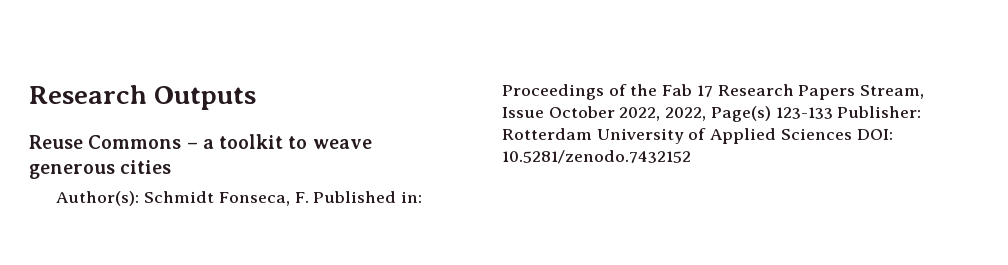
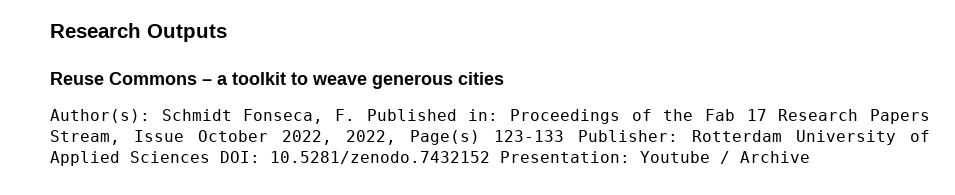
(691, 157) none -> [500,151,810,164] Presentation: Youtube / Archive

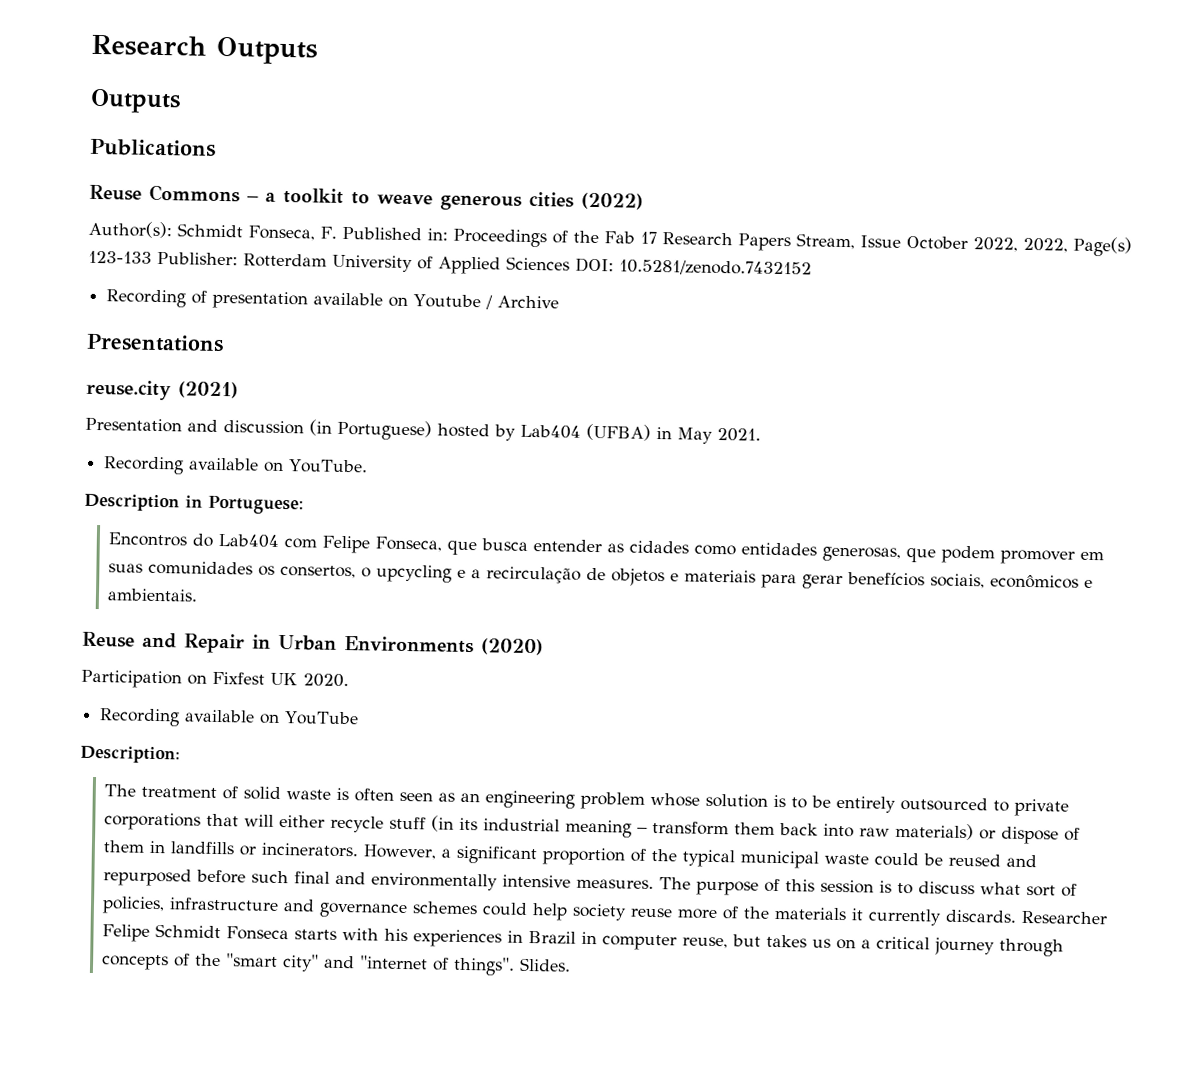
(227, 33) none -> [90,88,182,114] [90,138,216,157] // Outputs // Publications
(504, 78) none -> [581,192,644,210] (2022)
[500,151,810,164] Presentation: Youtube / Archive -> [106,289,560,310] [86,333,224,353] [86,379,239,401] [85,417,761,444] [103,456,369,475] [84,493,304,515] [108,532,1105,565] [108,560,1094,590] [107,588,199,602] [82,631,544,656] [81,669,349,689] [99,708,360,727] [80,745,180,764] [104,784,1070,817] [104,812,1081,845] [103,840,1038,869] [103,868,1078,897] [102,896,1109,926] [102,924,1065,957] [101,953,572,976] // Recording of presentation available on Youtube / Archive // Presentations // reuse.city (2021) // Presentation and discussion (in Portuguese) hosted by Lab404 (UFBA) in May 2021. // Recording available on YouTube. // Description in Portuguese: // Encontros do Lab404 com Felipe Fonseca, que busca entender as cidades como entidades generosas, que podem promover em suas comunidades os consertos, o upcycling e a recirculação de objetos e materiais para gerar benefícios sociais, econômicos e ambientais. // Reuse and Repair in Urban Environments (2020) // Participation on Fixfest UK 2020. // Recording available on YouTube // Description: // The treatment of solid waste is often seen as an engineering problem whose solution is to be entirely outsourced to private corporations that will either recycle stuff (in its industrial meaning – transform them back into raw materials) or dispose of them in landfills or incinerators. However, a significant proportion of the typical municipal waste could be reused and repurposed before such final and environmentally intensive measures. The purpose of this session is to discuss what sort of policies, infrastructure and governance schemes could help society reuse more of the materials it currently discards. Researcher Felipe Schmidt Fonseca starts with his experiences in Brazil in computer reuse, but takes us on a critical journey through concepts of the "smart city" and "internet of things". Slides.

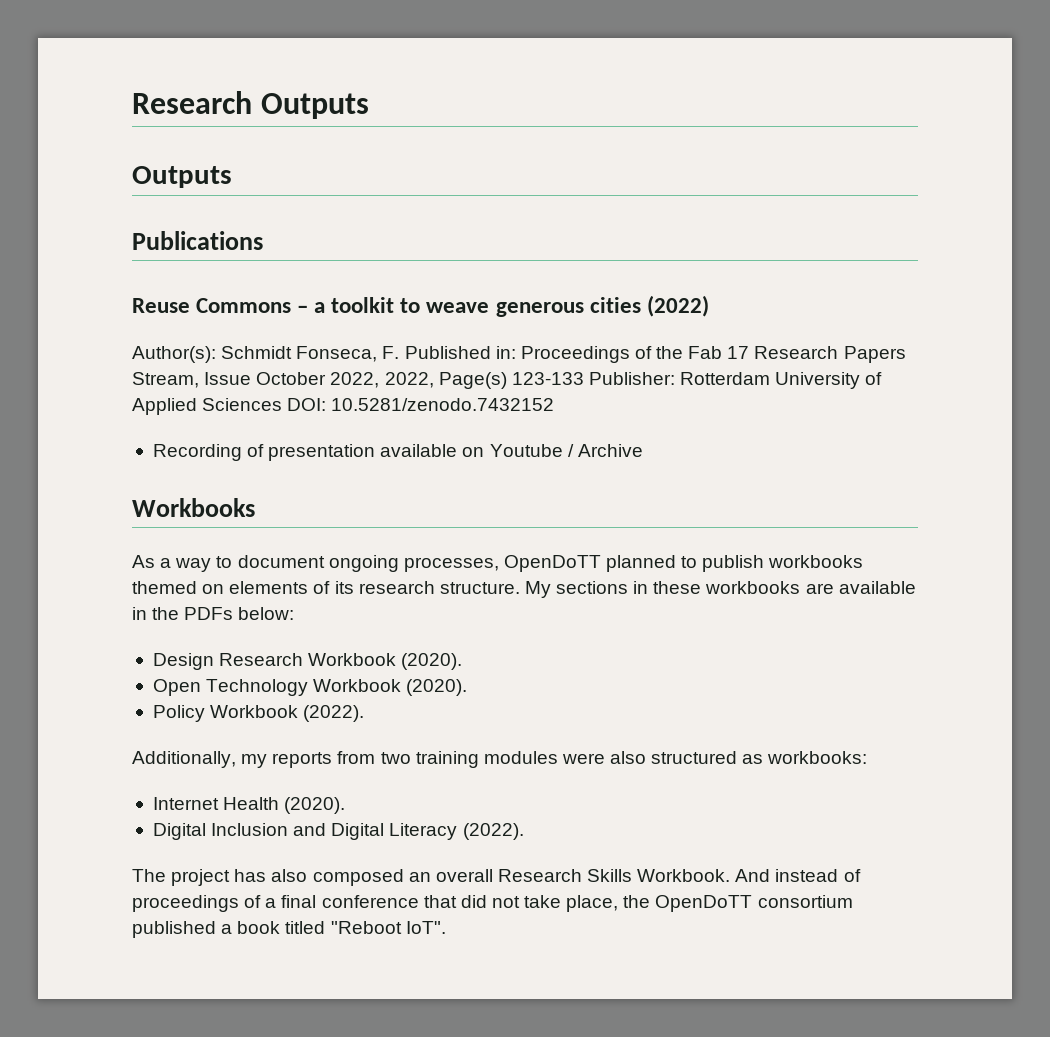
[86,333,224,353] [86,379,239,401] [85,417,761,444] [103,456,369,475] [84,493,304,515] [108,532,1105,565] [108,560,1094,590] [107,588,199,602] [82,631,544,656] [81,669,349,689] [99,708,360,727] [80,745,180,764] [104,784,1070,817] [104,812,1081,845] [103,840,1038,869] [103,868,1078,897] [102,896,1109,926] [102,924,1065,957] [101,953,572,976] Presentations // reuse.city (2021) // Presentation and discussion (in Portuguese) hosted by Lab404 (UFBA) in May 2021. // Recording available on YouTube. // Description in Portuguese: // Encontros do Lab404 com Felipe Fonseca, que busca entender as cidades como entidades generosas, que podem promover em suas comunidades os consertos, o upcycling e a recirculação de objetos e materiais para gerar benefícios sociais, econômicos e ambientais. // Reuse and Repair in Urban Environments (2020) // Participation on Fixfest UK 2020. // Recording available on YouTube // Description: // The treatment of solid waste is often seen as an engineering problem whose solution is to be entirely outsourced to private corporations that will either recycle stuff (in its industrial meaning – transform them back into raw materials) or dispose of them in landfills or incinerators. However, a significant proportion of the typical municipal waste could be reused and repurposed before such final and environmentally intensive measures. The purpose of this session is to discuss what sort of policies, infrastructure and governance schemes could help society reuse more of the materials it currently discards. Researcher Felipe Schmidt Fonseca starts with his experiences in Brazil in computer reuse, but takes us on a critical journey through concepts of the "smart city" and "internet of things". Slides. -> [132,498,255,517] [132,555,864,572] [132,581,916,598] [132,607,295,620] [152,653,463,670] [152,679,468,696] [152,705,365,722] [132,751,868,768] [152,797,346,814] [152,823,524,840] [132,869,861,886] [132,895,853,912] [132,921,446,938] Workbooks // As a way to document ongoing processes, OpenDoTT planned to publish workbooks themed on elements of its research structure. My sections in these workbooks are available in the PDFs below: // Design Research Workbook (2020). // Open Technology Workbook (2020). // Policy Workbook (2022). // Additionally, my reports from two training modules were also structured as workbooks: // Internet Health (2020). // Digital Inclusion and Digital Literacy (2022). // The project has also composed an overall Research Skills Workbook. And instead of proceedings of a final conference that did not take place, the OpenDoTT consortium published a book titled "Reboot IoT".

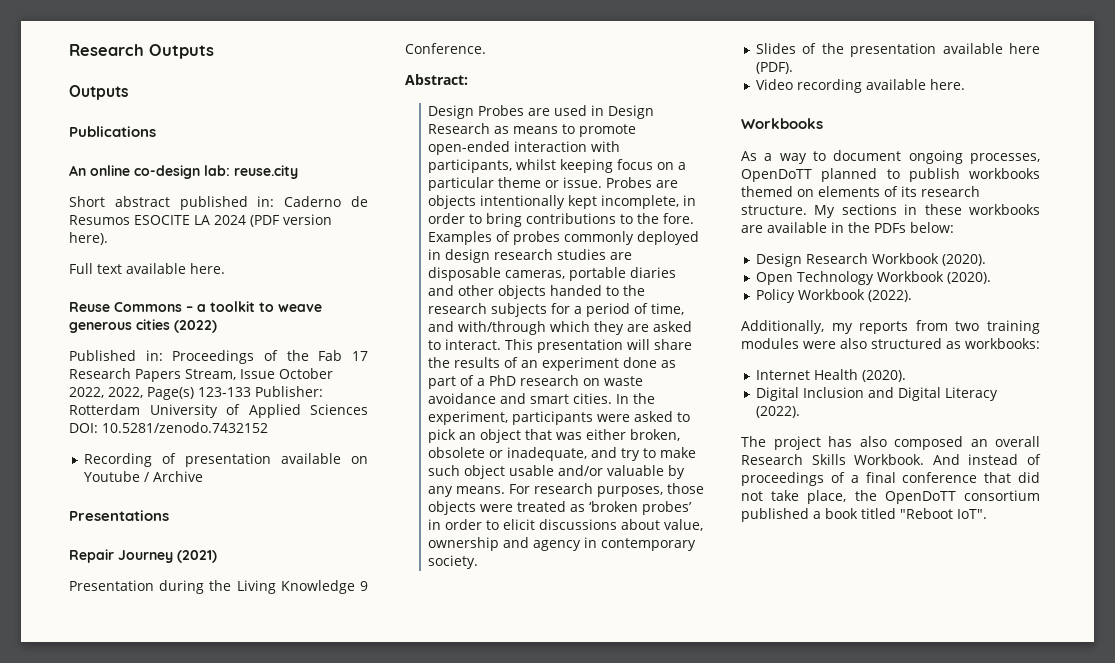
(263, 240) none -> [69,165,298,179] [69,196,369,210] [69,214,332,227] [69,232,108,245] [69,263,225,274] // An online co-design lab: reuse.city // Short abstract published in: Caderno de Resumos ESOCITE LA 2024 (PDF version here). // Full text available here.
[132,346,400,363] Author(s): Schmidt Fonseca, F. -> (217, 326) none
(643, 450) none -> [69,510,169,521] [69,549,217,563] [69,580,368,594] [405,43,486,54] [405,74,468,85] [427,105,654,119] [427,123,636,137] [427,141,620,155] [427,159,686,173] [427,177,678,191] [427,195,696,209] [427,213,694,227] [427,231,699,245] [427,249,632,263] [427,267,676,281] [427,285,645,299] [427,303,684,317] [427,321,692,335] [427,339,692,353] [427,357,676,371] [427,375,643,389] [427,393,655,404] [427,411,690,425] [427,429,680,443] [427,447,696,461] [427,465,685,479] [427,483,704,497] [427,501,692,515] [427,519,703,531] [427,537,696,551] [427,555,478,569] [755,43,1040,57] [755,62,793,74] [755,79,965,93] // Presentations // Repair Journey (2021) // Presentation during the Living Knowledge 9 Conference. // Abstract: // Design Probes are used in Design Research as means to promote open-ended interaction with participants, whilst keeping focus on a particular theme or issue. Probes are objects intentionally kept incomplete, in order to bring contributions to the fore. Examples of probes commonly deployed in design research studies are disposable cameras, portable diaries and other objects handed to the research subjects for a period of time, and with/through which they are asked to interact. This presentation will share the results of an experiment done as part of a PhD research on waste avoidance and smart cities. In the experiment, participants were asked to pick an object that was either broken, obsolete or inadequate, and try to make such object usable and/or valuable by any means. For research purposes, those objects were treated as ‘broken probes’ in order to elicit discussions about value, ownership and agency in contemporary society. // Slides of the presentation available here (PDF). // Video recording available here.

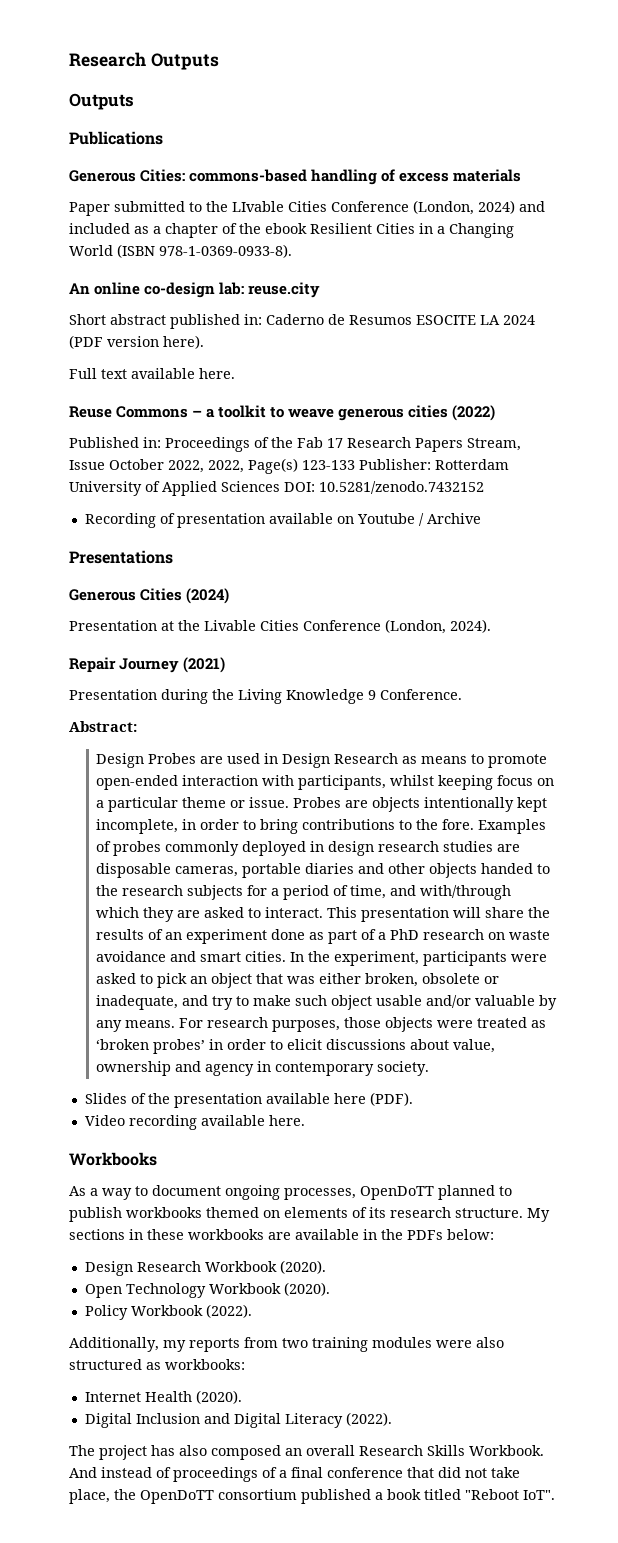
(156, 131) none -> [69,169,522,185] [69,200,545,216] [69,223,514,238] [69,244,292,258] // Generous Cities: commons-based handling of excess materials // Paper submitted to the LIvable Cities Conference (London, 2024) and included as a chapter of the ebook Resilient Cities in a Changing World (ISBN 978-1-0369-0933-8).
(169, 515) none -> [69,588,230,604] [69,619,491,634] // Generous Cities (2024) // Presentation at the Livable Cities Conference (London, 2024).

